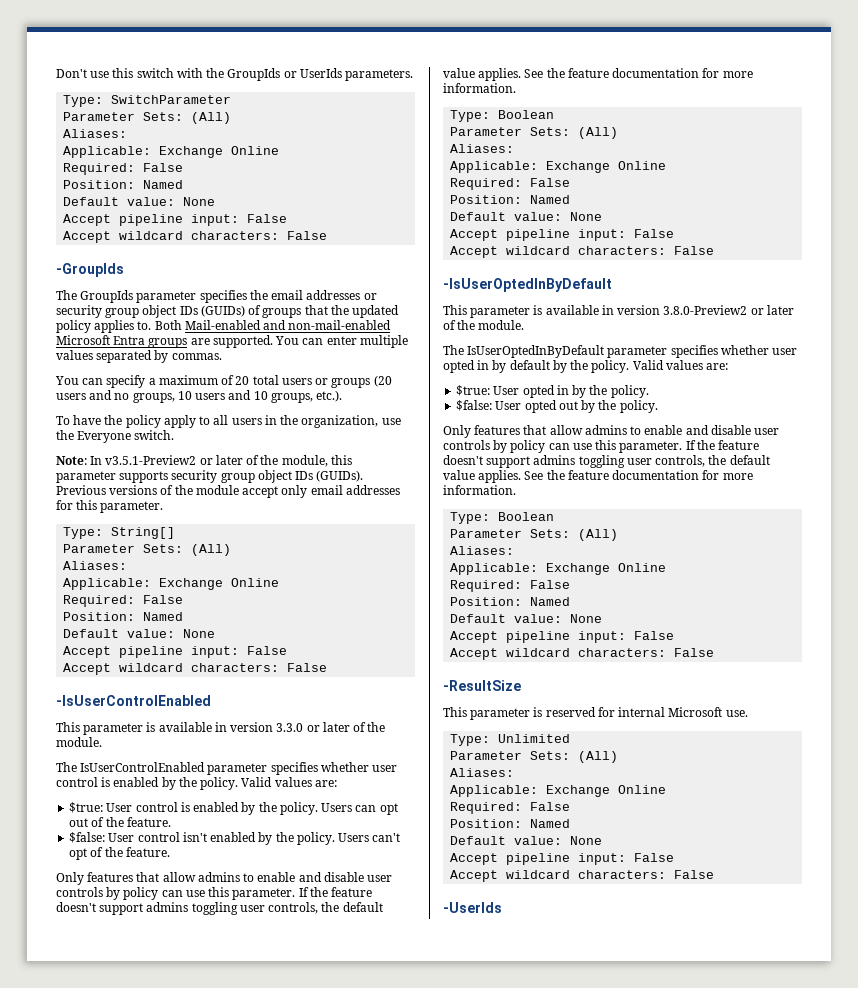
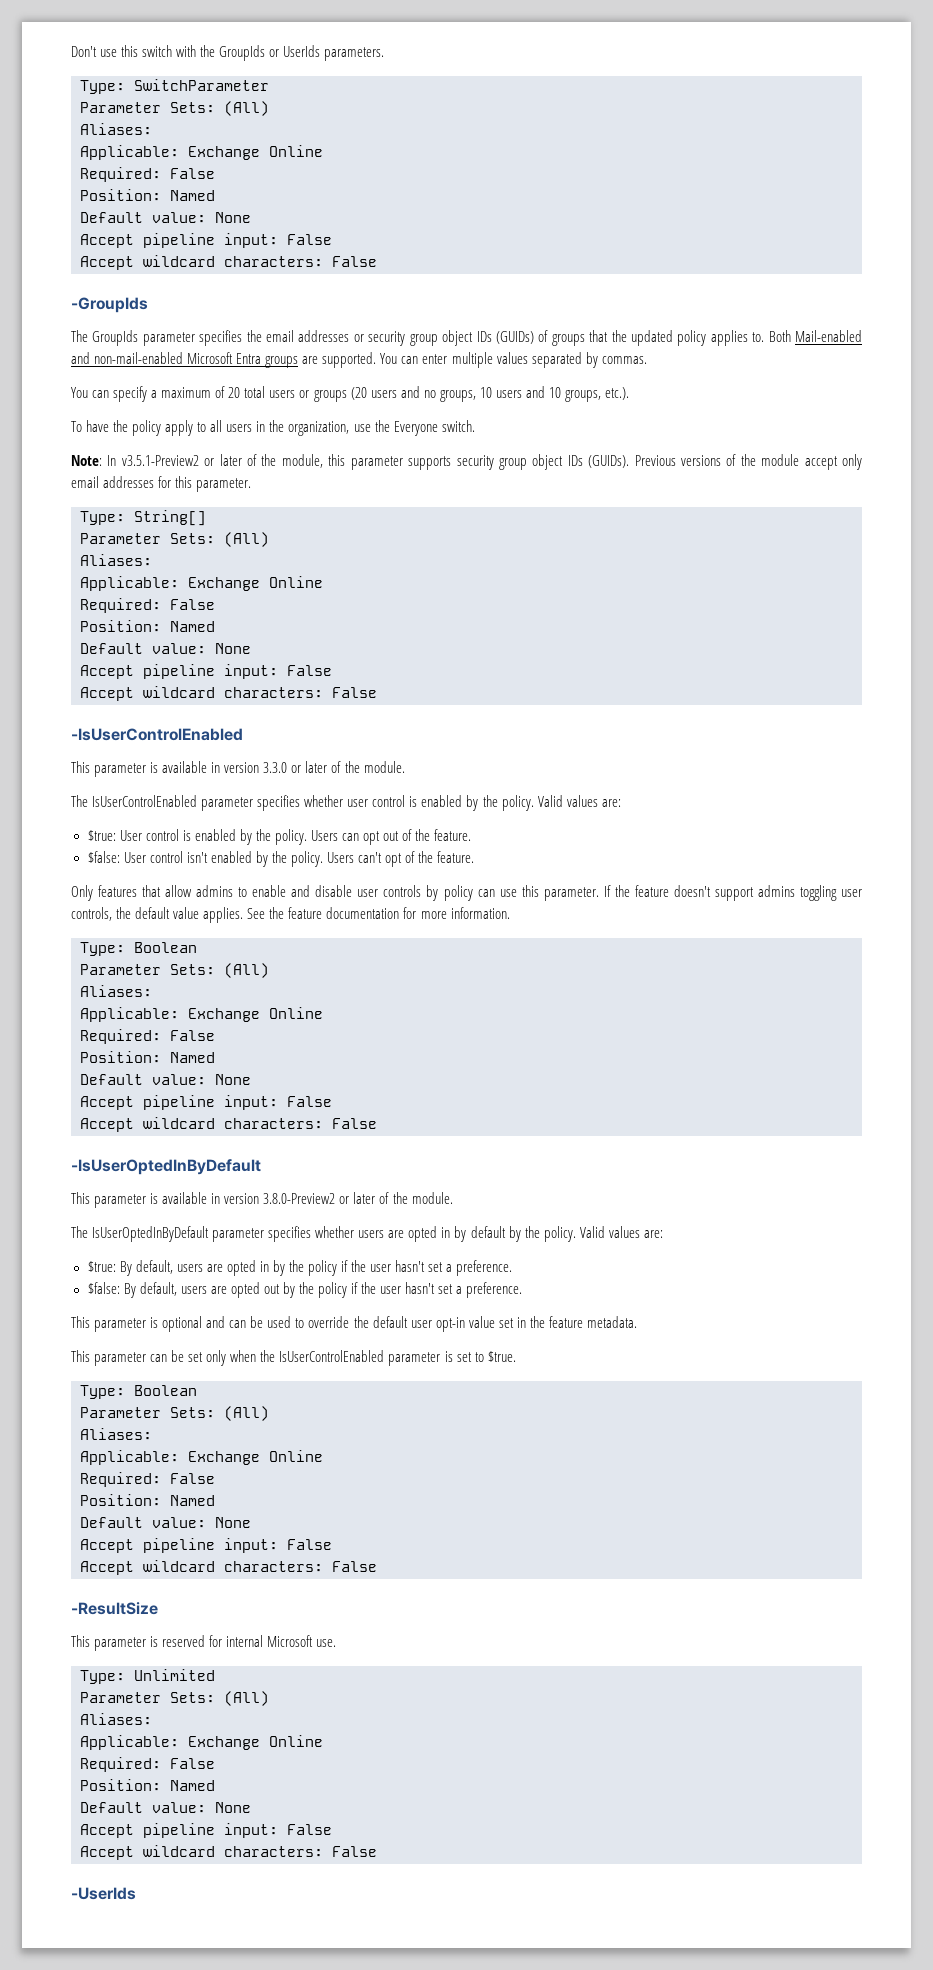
[772,348,798,355] user -> [358,1230,405,1238] users are
[493,385,649,398] [456,400,658,413] [443,425,780,438] [443,440,760,453] [443,455,770,468] [443,470,753,483] [443,485,516,495] User opted in by the policy. // $false: User opted out by the policy. // Only features that allow admins to enable and disable user controls by policy can use this parameter. If the feature doesn't support admins toggling user controls, the default value applies. See the feature documentation for more information. -> [119,1260,513,1276] [87,1282,523,1298] [71,1316,637,1332] [71,1350,516,1366] By default, users are opted in by the policy if the user hasn't set a preference. // $false: By default, users are opted out by the policy if the user hasn't set a preference. // This parameter is optional and can be used to override the default user opt-in value set in the feature metadata. // This parameter can be set only when the IsUserControlEnabled parameter is set to $true.

